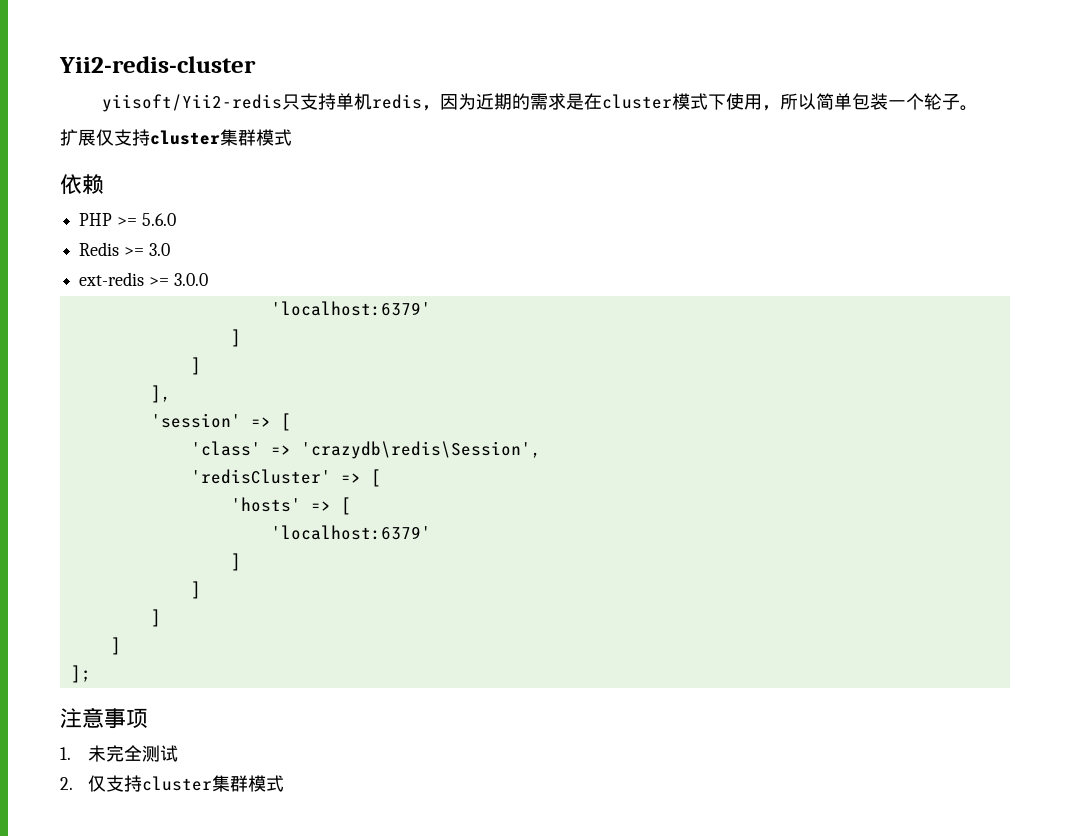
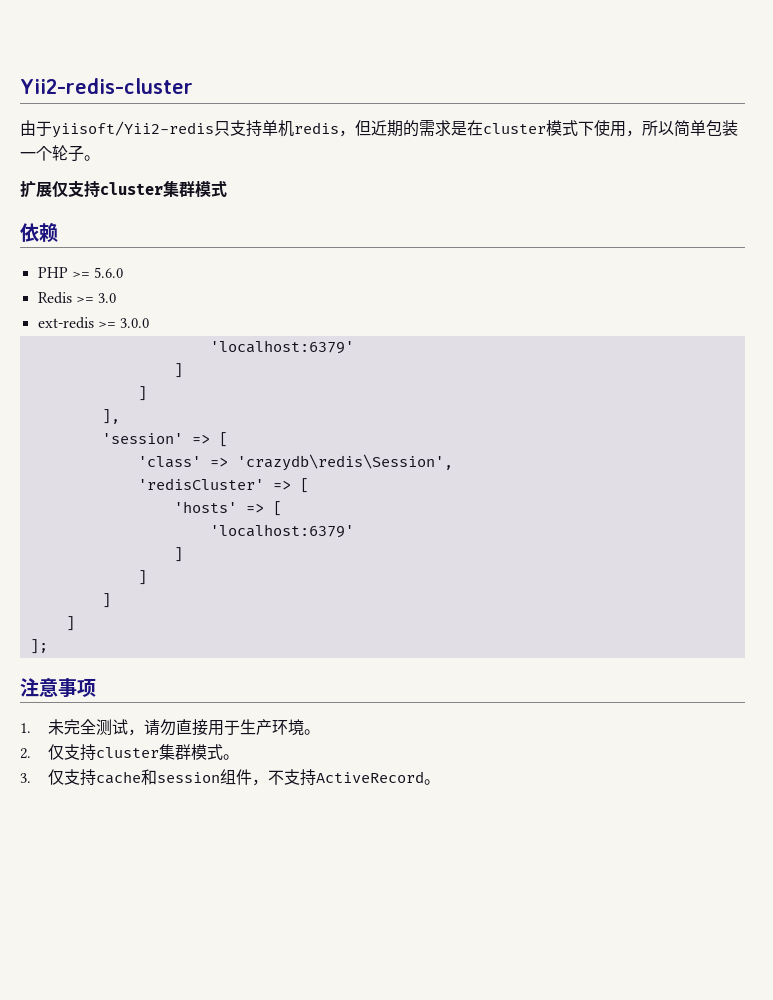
(256, 64) none -> [20,120,52,136] 由于
[440,93,477,110] 因为 -> [355,120,371,136] 但
(178, 753) none -> [127,719,320,736] ，请勿直接用于生产环境。
(284, 783) none -> [222,754,239,760] [20,769,440,786] 。 // 3.仅支持cache和session组件，不支持ActiveRecord。

